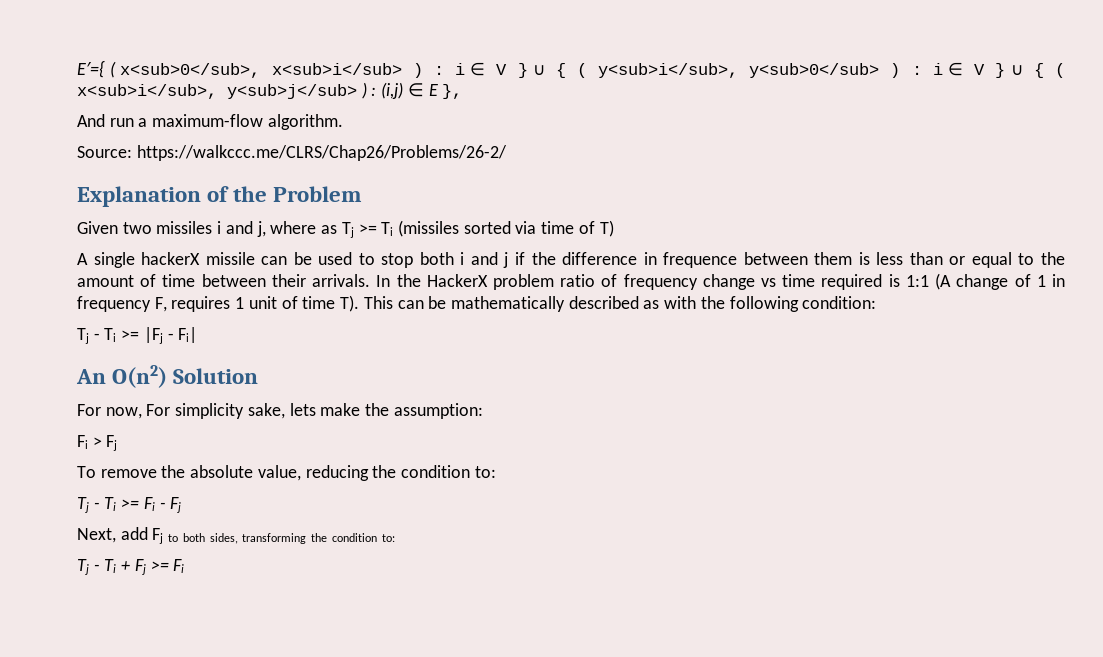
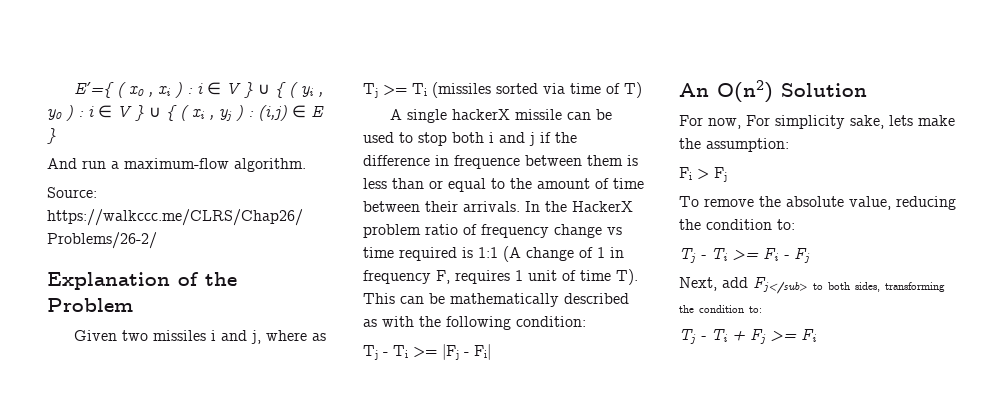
[120,62,1065,78] [77,84,357,99] x<sub>0</sub>, x<sub>i</sub> ) : i ∈ V } ∪ { ( y<sub>i</sub>, y<sub>0</sub> ) : i ∈ V } ∪ { ( x<sub>i</sub>, y<sub>j</sub> -> [129,82,324,98] [47,105,232,121] x0 , xi ) : i ∈ V } ∪ { ( yi , y0 ) : i ∈ V } ∪ { ( xi , yj
[442,84,463,99] }, -> [47,128,56,144] }
[152,528,164,544] Fj -> [753,277,808,294] Fj</sub>

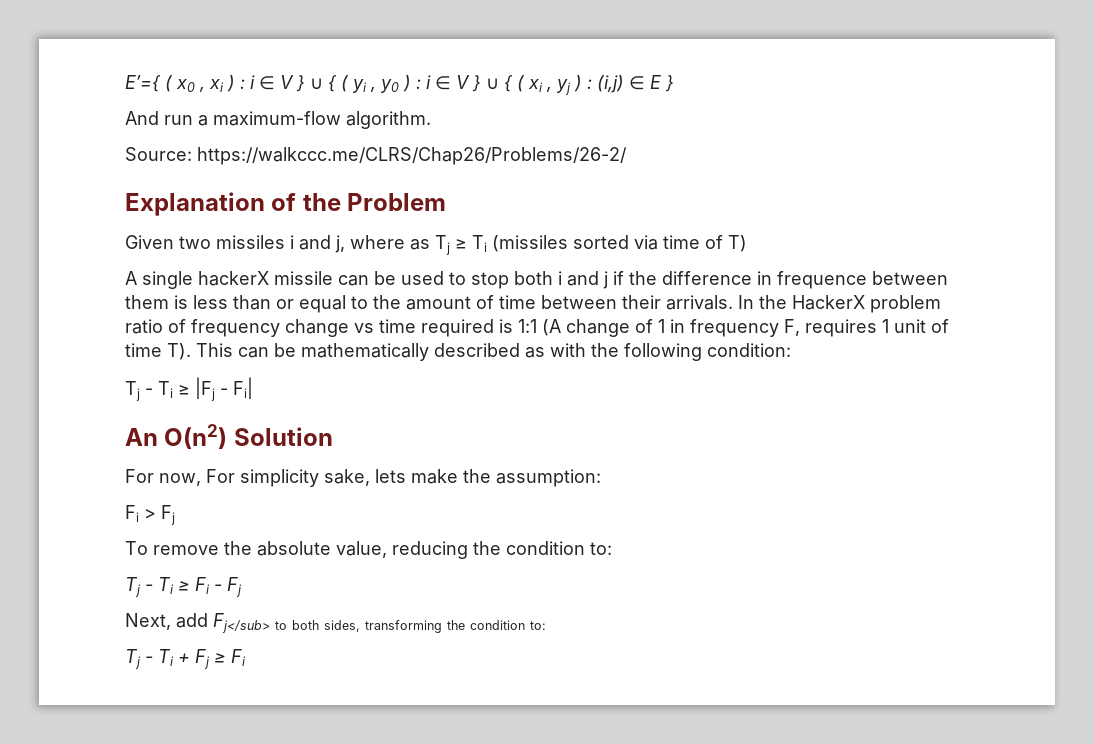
[383,84,407,96] >= -> [455,239,467,249] ≥
[413,346,437,358] >= -> [178,385,190,395] ≥
[732,249,759,261] >= -> [178,581,190,591] ≥
[770,330,797,342] >= -> [214,653,226,663] ≥

